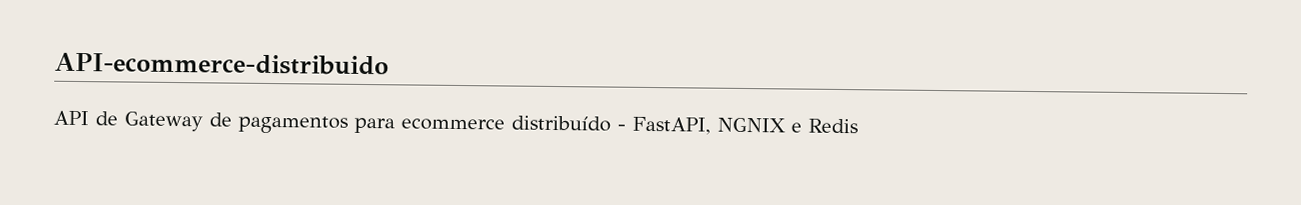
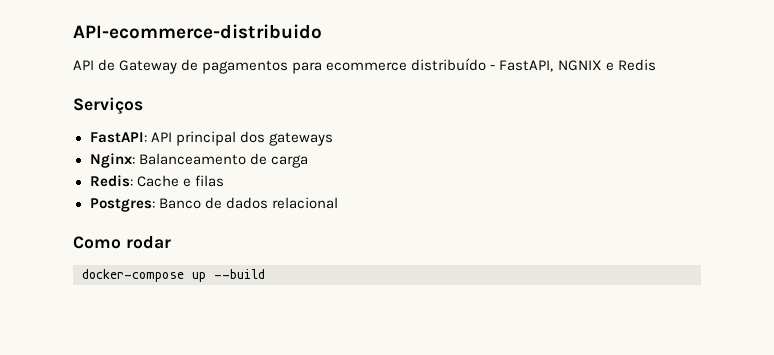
(858, 126) none -> [73,97,143,115] [89,131,333,146] [89,153,308,168] [89,175,224,187] [89,197,338,212] [73,236,171,249] [82,269,265,282] // Serviços // FastAPI: API principal dos gateways // Nginx: Balanceamento de carga // Redis: Cache e filas // Postgres: Banco de dados relacional // Como rodar // docker-compose up --build

